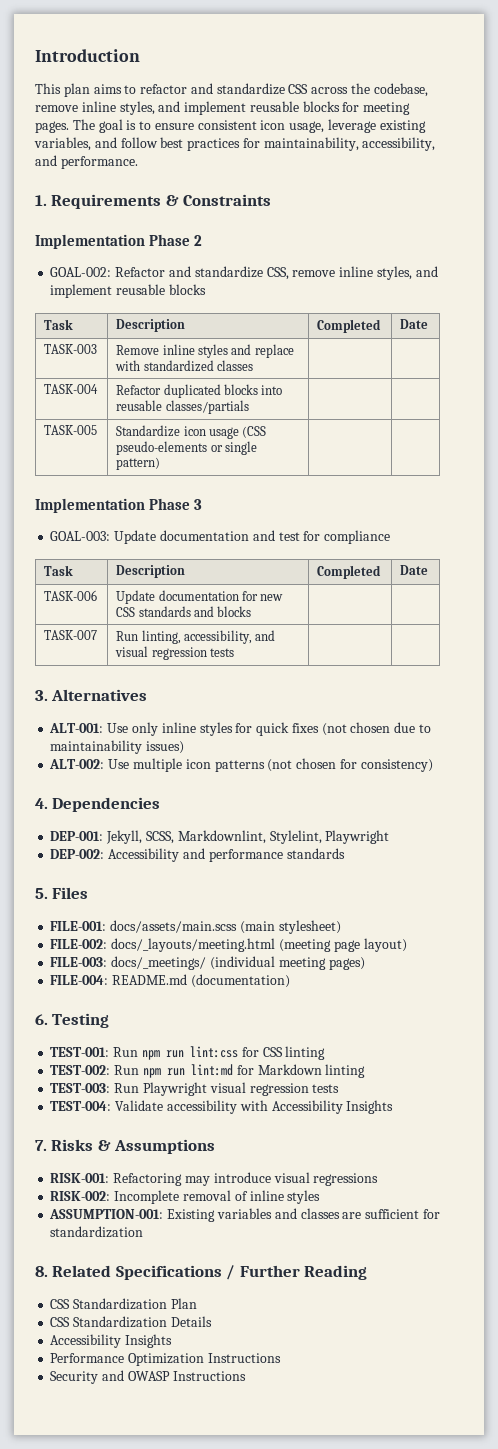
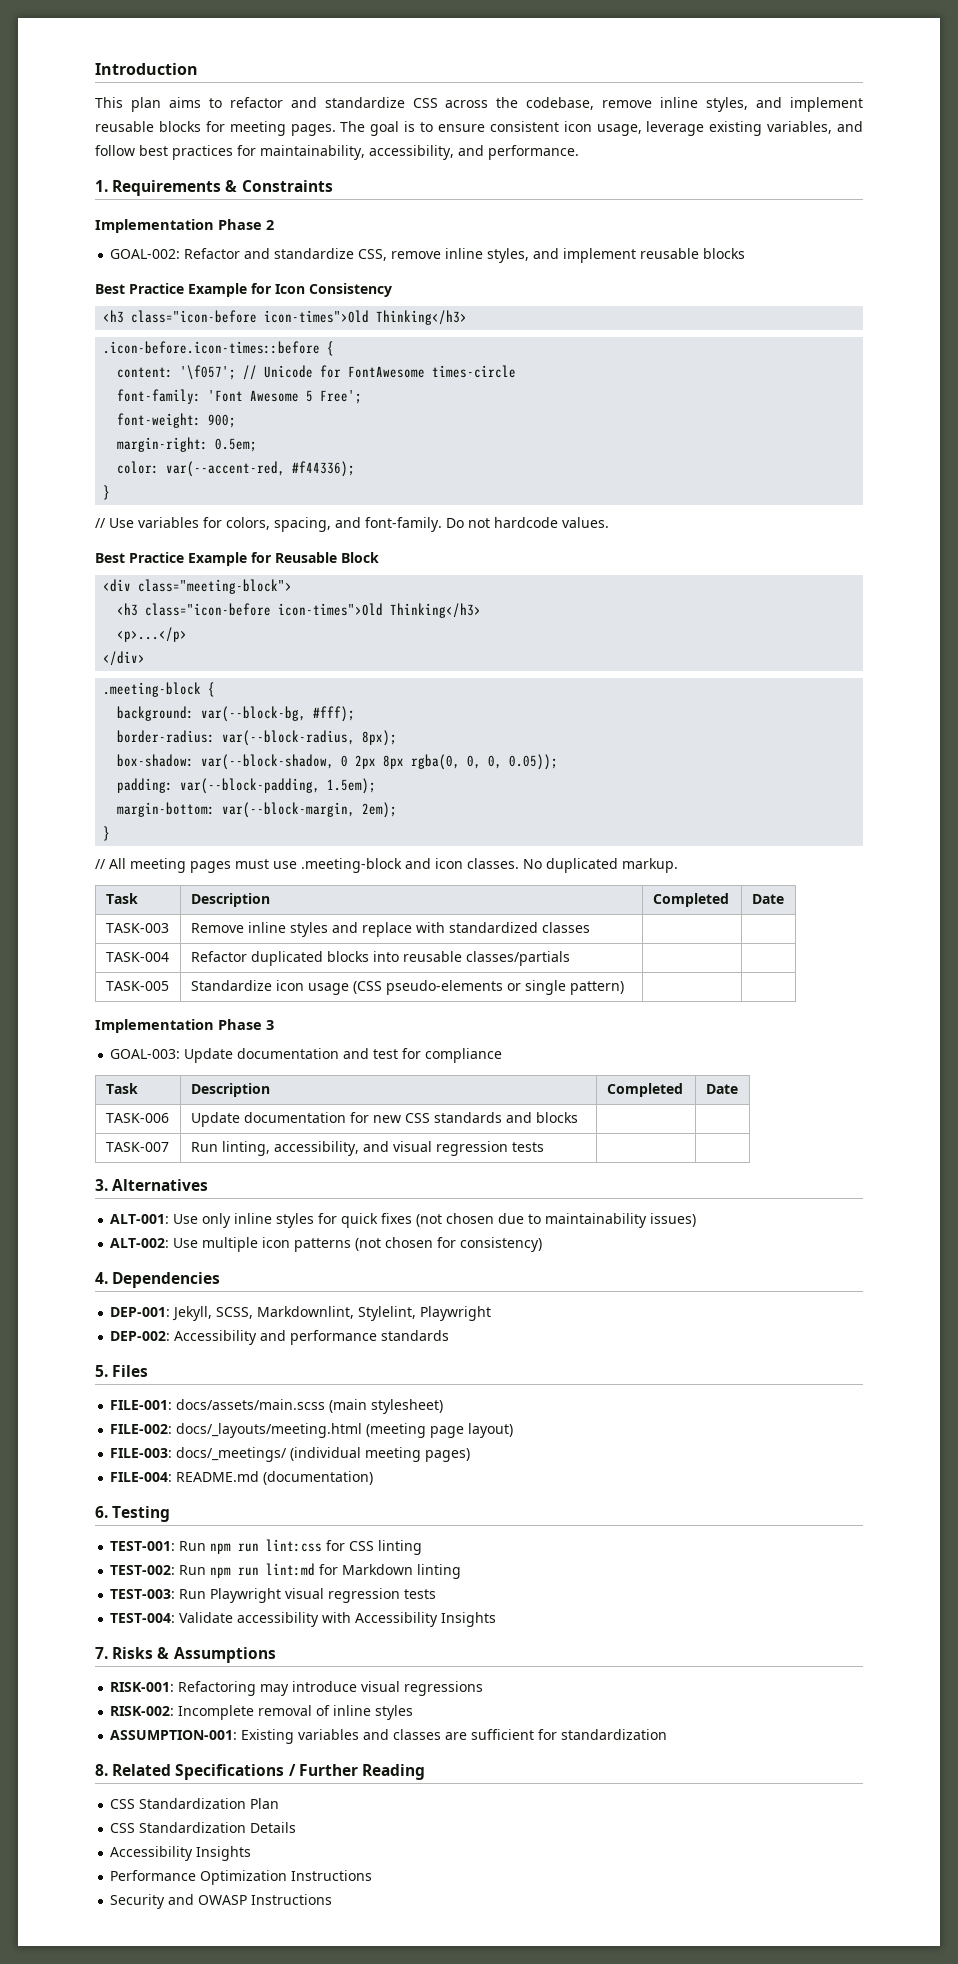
(206, 289) none -> [95,283,392,297] [103,310,468,325] [103,341,335,356] [117,365,517,380] [117,389,363,404] [117,413,237,428] [117,437,258,452] [117,461,356,477] [103,485,111,500] [95,517,609,532] [95,552,379,566] [103,579,293,594] [117,603,482,618] [117,627,188,642] [103,651,146,666] [103,682,216,697] [117,706,356,722] [117,730,398,746] [117,754,559,770] [117,778,377,794] [117,802,398,818] [103,826,111,841] [95,858,678,873] // Best Practice Example for Icon Consistency // <h3 class="icon-before icon-times">Old Thinking</h3> // .icon-before.icon-times::before { // content: '\f057'; // Unicode for FontAwesome times-circle // font-family: 'Font Awesome 5 Free'; // font-weight: 900; // margin-right: 0.5em; // color: var(--accent-red, #f44336); // } // // Use variables for colors, spacing, and font-family. Do not hardcode values. // Best Practice Example for Reusable Block // <div class="meeting-block"> // <h3 class="icon-before icon-times">Old Thinking</h3> // <p>...</p> // </div> // .meeting-block { // background: var(--block-bg, #fff); // border-radius: var(--block-radius, 8px); // box-shadow: var(--block-shadow, 0 2px 8px rgba(0, 0, 0, 0.05)); // padding: var(--block-padding, 1.5em); // margin-bottom: var(--block-margin, 2em); // } // // All meeting pages must use .meeting-block and icon classes. No duplicated markup.

